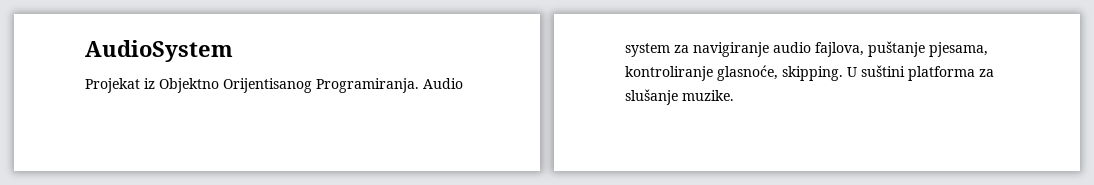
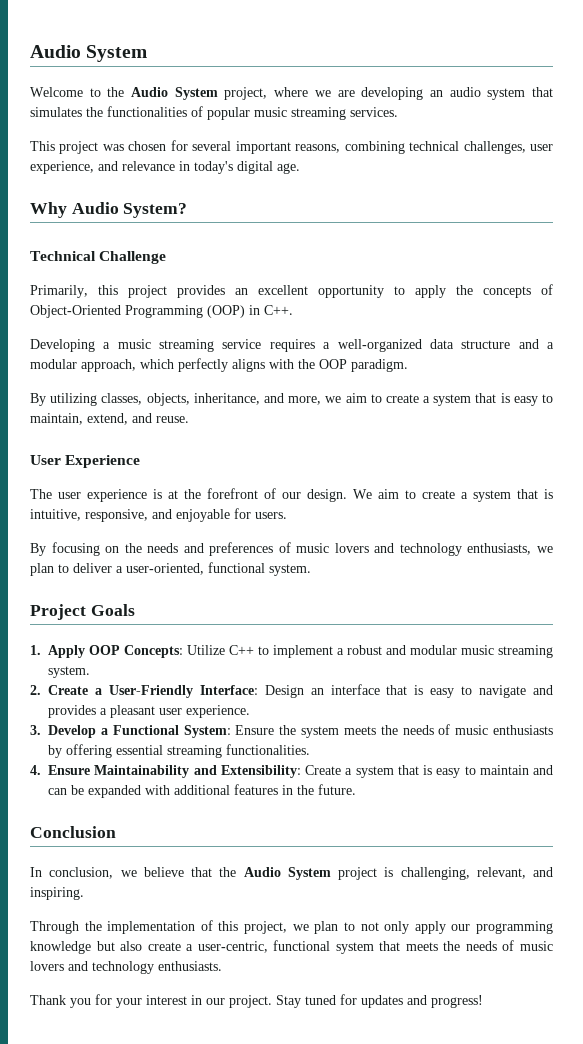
[85,40,233,62] [85,78,463,93] [625,41,988,57] [625,65,994,81] [625,89,734,105] AudioSystem // Projekat iz Objektno Orijentisanog Programiranja. Audio system za navigiranje audio fajlova, puštanje pjesama, kontroliranje glasnoće, skipping. U suštini platforma za slušanje muzike. -> [30,45,148,62] [30,87,553,100] [30,106,398,120] [30,140,553,154] [30,161,300,174] [30,202,188,218] [30,251,167,264] [30,284,553,298] [30,305,293,318] [30,339,555,352] [30,358,408,372] [30,393,553,406] [30,413,189,425] [30,455,141,468] [30,488,553,502] [30,508,287,522] [30,542,553,556] [30,562,311,576] [30,604,135,620] [30,645,553,658] [48,666,90,678] [30,684,554,698] [48,705,250,718] [30,724,553,738] [48,744,310,758] [30,765,553,778] [48,784,356,798] [30,826,116,838] [30,867,553,880] [30,887,84,900] [30,920,554,934] [30,940,553,954] [30,961,222,974] [30,994,483,1008] Audio System // Welcome to the Audio System project, where we are developing an audio system that simulates the functionalities of popular music streaming services. // This project was chosen for several important reasons, combining technical challenges, user experience, and relevance in today's digital age. // Why Audio System? // Technical Challenge // Primarily, this project provides an excellent opportunity to apply the concepts of Object-Oriented Programming (OOP) in C++. // Developing a music streaming service requires a well-organized data structure and a modular approach, which perfectly aligns with the OOP paradigm. // By utilizing classes, objects, inheritance, and more, we aim to create a system that is easy to maintain, extend, and reuse. // User Experience // The user experience is at the forefront of our design. We aim to create a system that is intuitive, responsive, and enjoyable for users. // By focusing on the needs and preferences of music lovers and technology enthusiasts, we plan to deliver a user-oriented, functional system. // Project Goals // 1. Apply OOP Concepts: Utilize C++ to implement a robust and modular music streaming system. // 2. Create a User-Friendly Interface: Design an interface that is easy to navigate and provides a pleasant user experience. // 3. Develop a Functional System: Ensure the system meets the needs of music enthusiasts by offering essential streaming functionalities. // 4. Ensure Maintainability and Extensibility: Create a system that is easy to maintain and can be expanded with additional features in the future. // Conclusion // In conclusion, we believe that the Audio System project is challenging, relevant, and inspiring. // Through the implementation of this project, we plan to not only apply our programming knowledge but also create a user-centric, functional system that meets the needs of music lovers and technology enthusiasts. // Thank you for your interest in our project. Stay tuned for updates and progress!

